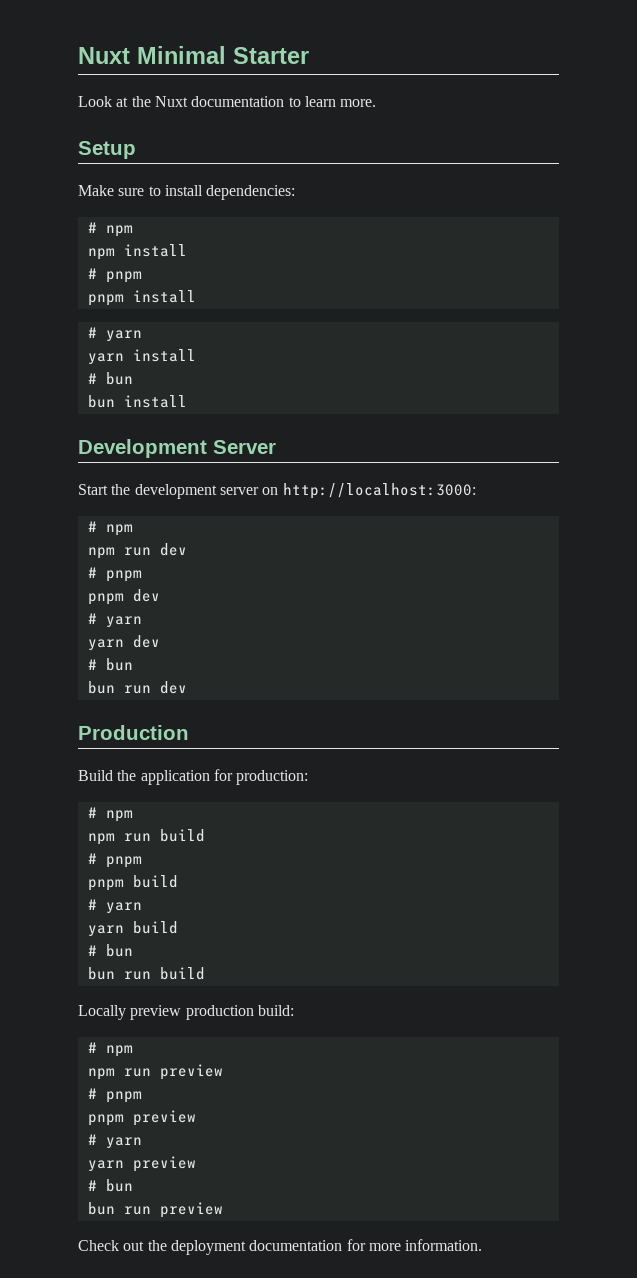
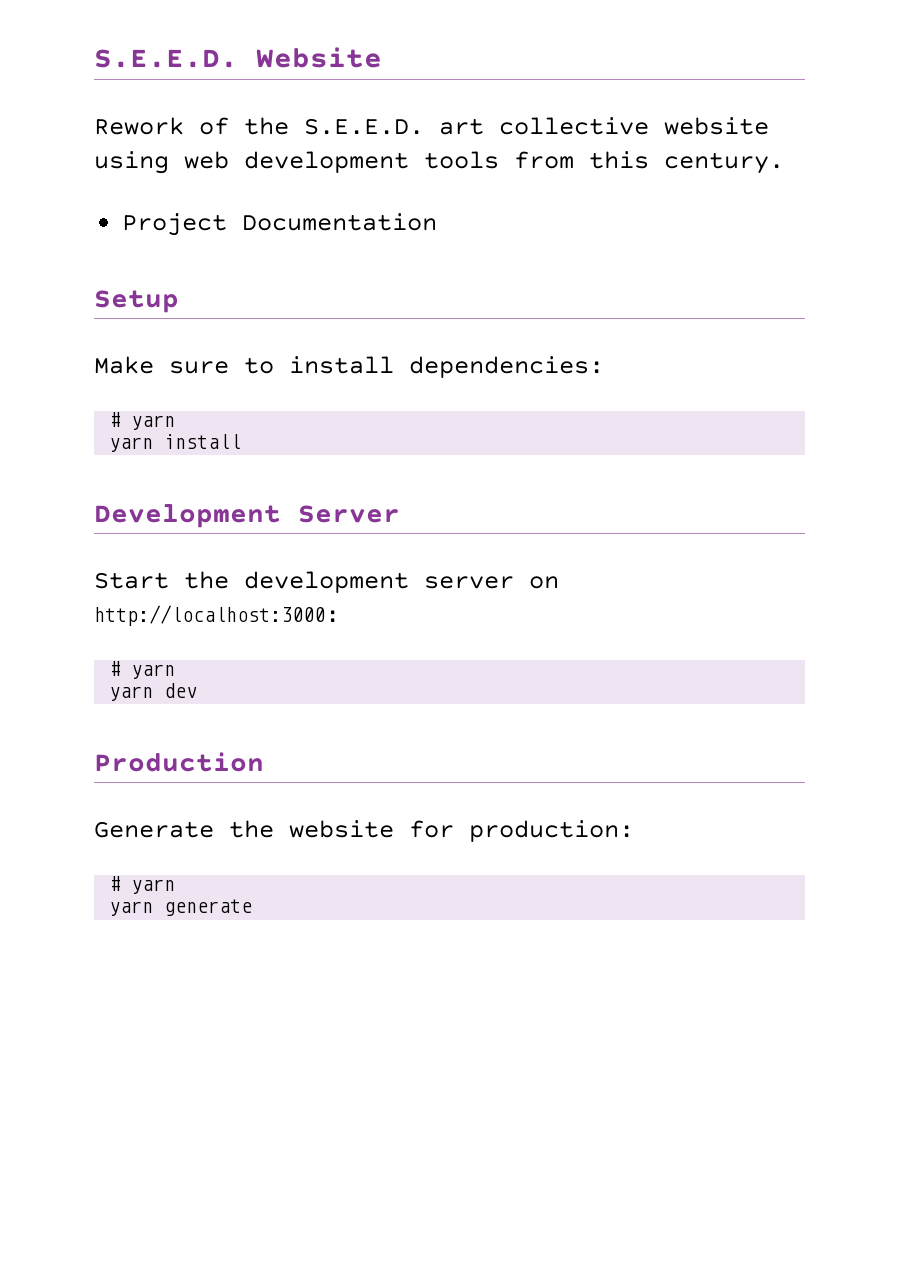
[78,46,309,64] [78,96,377,107] Nuxt Minimal Starter // Look at the Nuxt documentation to learn more. -> [94,47,382,68] [94,117,769,135] [94,151,784,174] [122,213,438,236] S.E.E.D. Website // Rework of the S.E.E.D. art collective website using web development tools from this century. // Project Documentation
[87,222,133,237] [87,244,187,260] [87,268,142,283] [87,290,196,306] // # npm // npm install // # pnpm // pnpm install -> (604, 367) none
[87,372,133,385] [87,395,187,408] // # bun // bun install -> (242, 441) none
[105,524,133,536] [87,543,187,559] [87,567,142,582] [87,589,160,605] [87,613,142,628] [87,635,160,651] [87,658,133,671] [87,681,187,694] [78,725,189,740] [78,769,309,785] [87,807,133,822] [87,829,205,845] [87,853,142,868] [87,875,178,891] [87,899,142,914] [87,921,178,937] [87,944,133,957] [87,967,205,980] [78,1005,294,1020] [87,1042,133,1057] [87,1064,223,1080] [87,1088,142,1103] [87,1110,196,1126] [87,1134,142,1149] [87,1156,196,1172] [87,1179,133,1192] [87,1202,223,1218] [78,1239,483,1255] npm // npm run dev // # pnpm // pnpm dev // # yarn // yarn dev // # bun // bun run dev // Production // Build the application for production: // # npm // npm run build // # pnpm // pnpm build // # yarn // yarn build // # bun // bun run build // Locally preview production build: // # npm // npm run preview // # pnpm // pnpm preview // # yarn // yarn preview // # bun // bun run preview // Check out the deployment documentation for more information. -> [131,664,176,679] [109,683,198,701] [94,752,264,772] [94,820,634,842] [109,876,176,894] [109,899,253,916] yarn // yarn dev // Production // Generate the website for production: // # yarn // yarn generate

